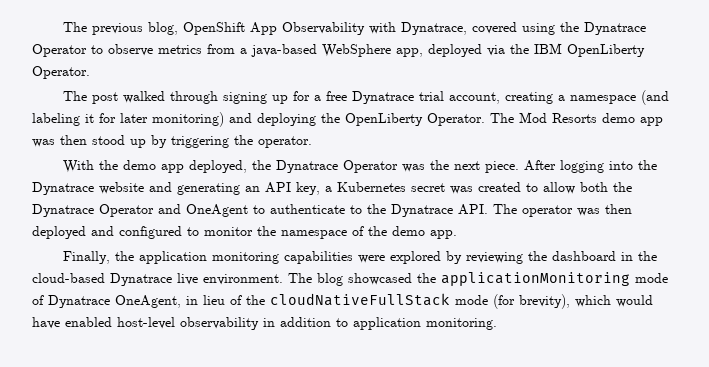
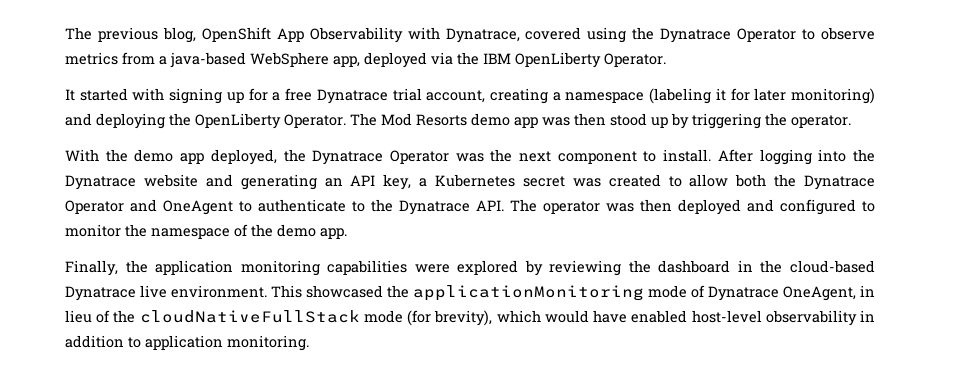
[62,91,218,104] The post walked through -> [65,88,165,101] It started with
[640,90,669,105] [32,113,80,126] (and labeling -> [649,88,712,104] (labeling
[484,161,519,173] piece. -> [557,149,712,164] component to install.
[288,273,343,286] The blog -> [271,285,302,298] This

